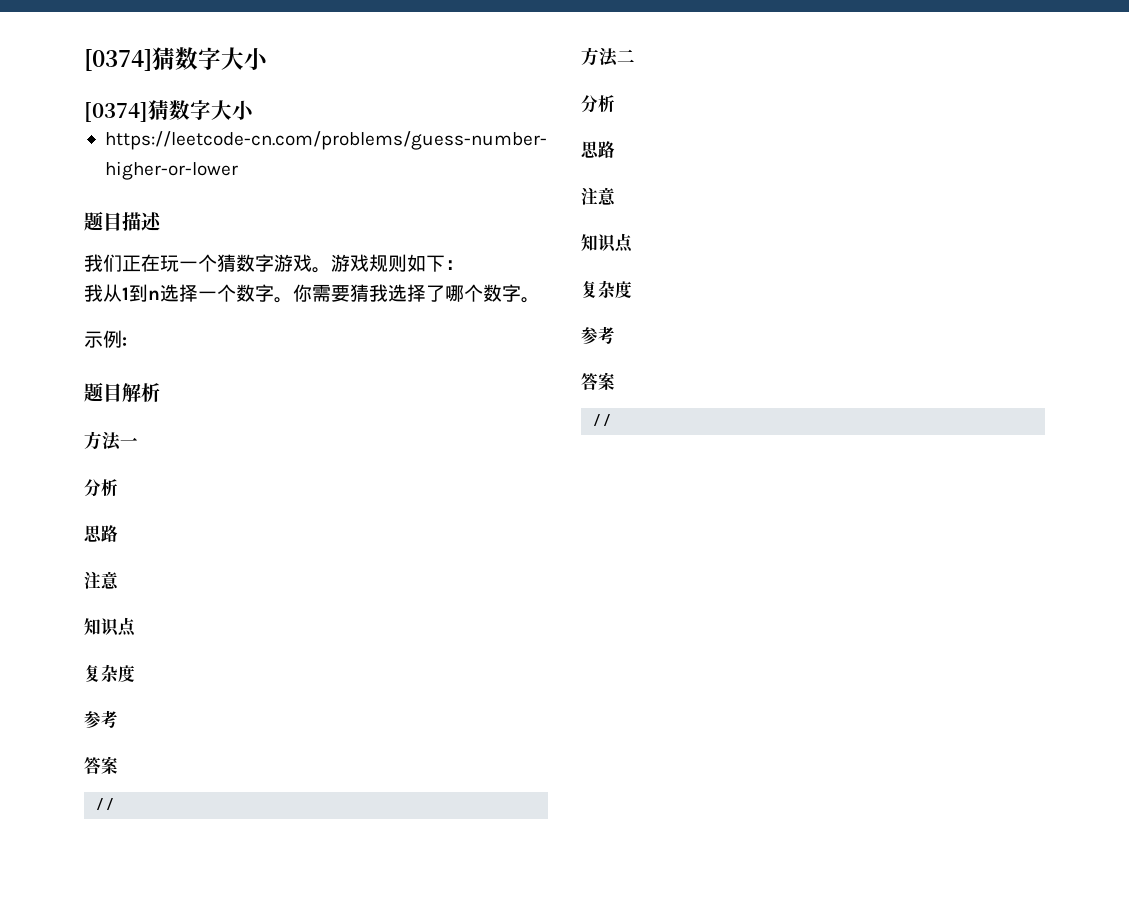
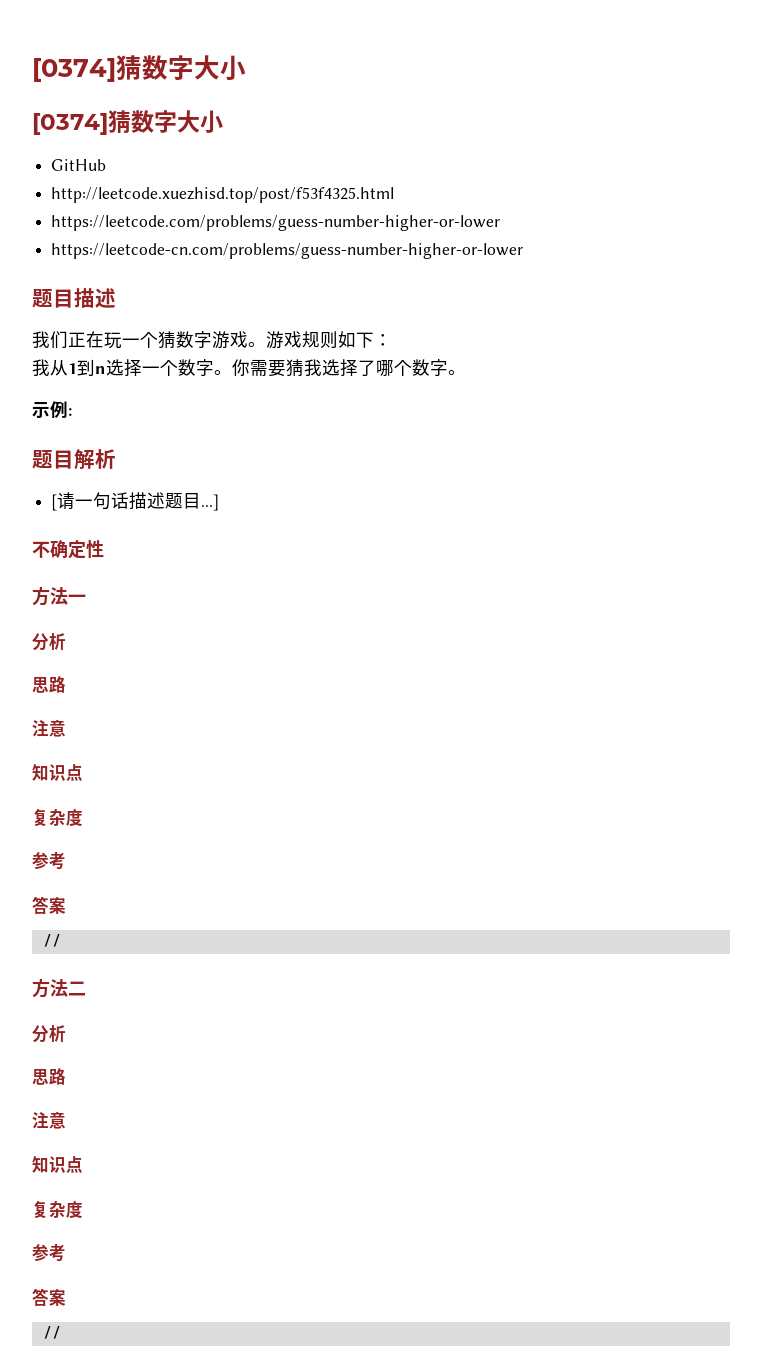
(255, 110) none -> [51,159,107,171] [51,187,395,203] [51,215,501,231] // GitHub // http://leetcode.xuezhisd.top/post/f53f4325.html // https://leetcode.com/problems/guess-number-higher-or-lower
(160, 392) none -> [51,492,220,511] [32,540,104,559] // [请一句话描述题目...] // 不确定性

